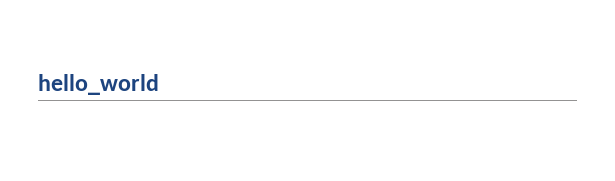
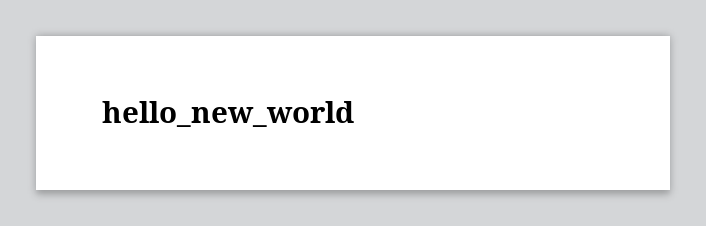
[38,74,159,95] hello_world -> [102,101,354,127] hello_new_world

